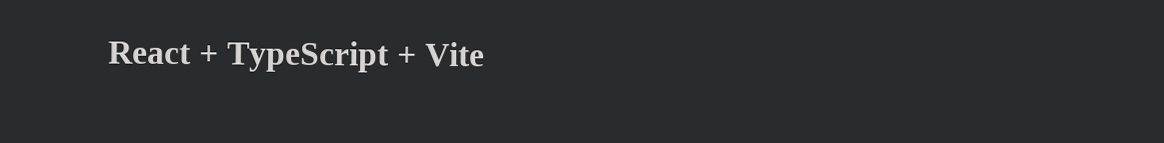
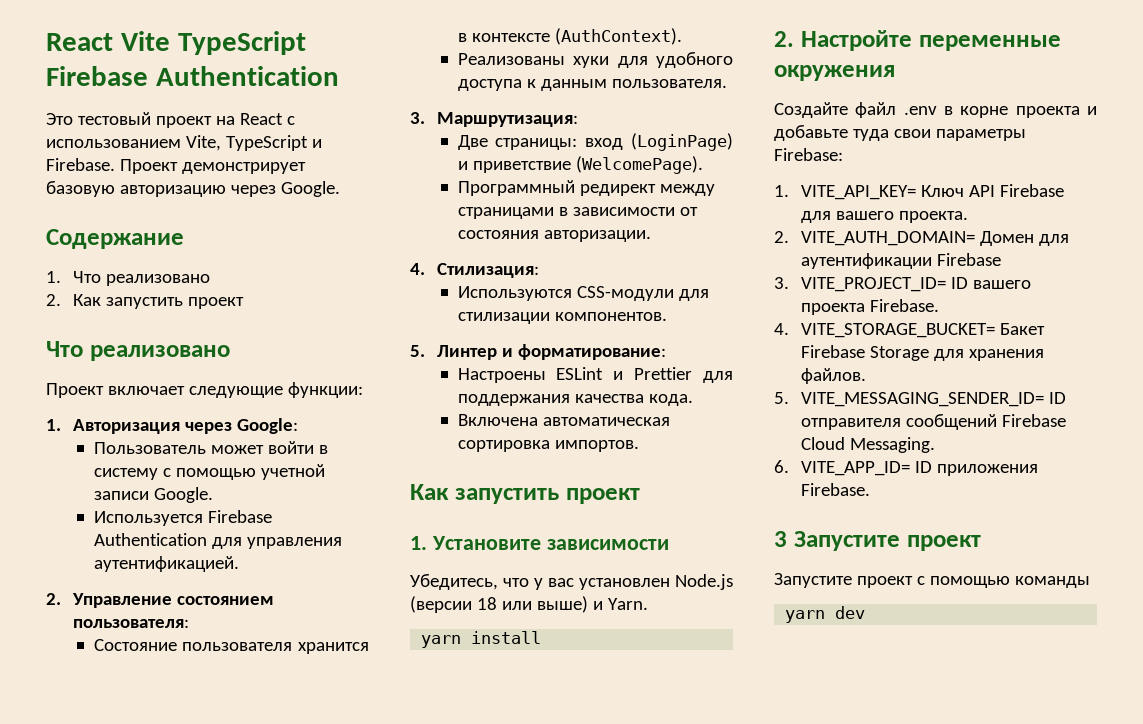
[108,40,486,73] React + TypeScript + Vite -> [46,31,306,55] [46,66,339,86] [46,112,295,128] [46,135,322,151] [46,158,306,174] [46,181,340,197] [46,229,184,249] [46,271,211,286] [46,294,245,309] [46,341,230,361] [46,382,363,398] [46,418,299,434] [93,441,328,454] [93,464,325,480] [93,487,213,503] [93,510,272,526] [93,533,342,549] [93,556,239,572] [46,593,275,608] [73,619,190,628] [93,639,369,654] [457,28,682,45] [457,52,733,68] [457,79,727,91] [410,112,579,127] [457,133,733,151] [457,156,703,174] [457,180,715,196] [457,207,698,219] [457,230,651,242] [410,263,540,278] [457,286,709,301] [457,312,667,324] [410,344,667,360] [457,367,733,383] [457,394,693,406] [457,414,670,426] [457,440,639,452] [410,484,640,504] [410,536,669,550] [410,574,733,590] [410,596,648,613] [421,631,542,648] [774,30,1061,51] [774,65,895,81] [774,102,1097,118] [774,125,1026,141] [774,148,843,161] [774,184,1065,200] [801,211,969,223] [774,231,1070,246] [801,253,1002,269] [774,277,1032,292] [801,299,940,315] [774,323,1046,338] [801,345,1045,361] [801,368,867,384] [774,392,1067,407] [801,414,1067,430] [801,437,936,453] [774,460,1039,476] [801,483,871,496] [774,531,981,551] [774,573,1090,588] [785,606,866,623] React Vite TypeScript Firebase Authentication // Это тестовый проект на React с использованием Vite, TypeScript и Firebase. Проект демонстрирует базовую авторизацию через Google. // Содержание // 1. Что реализовано // 2. Как запустить проект // Что реализовано // Проект включает следующие функции: // 1. Авторизация через Google: // Пользователь может войти в систему с помощью учетной записи Google. // Используется Firebase Authentication для управления аутентификацией. // 2. Управление состоянием пользователя: // Состояние пользователя хранится в контексте (AuthContext). // Реализованы хуки для удобного доступа к данным пользователя. // 3. Маршрутизация: // Две страницы: вход (LoginPage) и приветствие (WelcomePage). // Программный редирект между страницами в зависимости от состояния авторизации. // 4. Стилизация: // Используются CSS-модули для стилизации компонентов. // 5. Линтер и форматирование: // Настроены ESLint и Prettier для поддержания качества кода. // Включена автоматическая сортировка импортов. // Как запустить проект // 1. Установите зависимости // Убедитесь, что у вас установлен Node.js (версии 18 или выше) и Yarn. // yarn install // 2. Настройте переменные окружения // Создайте файл .env в корне проекта и добавьте туда свои параметры Firebase: // 1. VITE_API_KEY= Ключ API Firebase для вашего проекта. // 2. VITE_AUTH_DOMAIN= Домен для аутентификации Firebase // 3. VITE_PROJECT_ID= ID вашего проекта Firebase. // 4. VITE_STORAGE_BUCKET= Бакет Firebase Storage для хранения файлов. // 5. VITE_MESSAGING_SENDER_ID= ID отправителя сообщений Firebase Cloud Messaging. // 6. VITE_APP_ID= ID приложения Firebase. // 3 Запустите проект // Запустите проект с помощью команды // yarn dev

